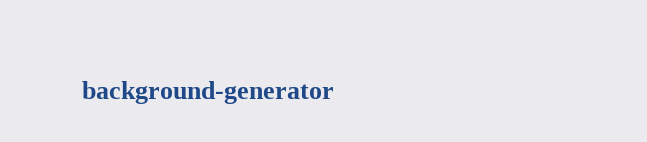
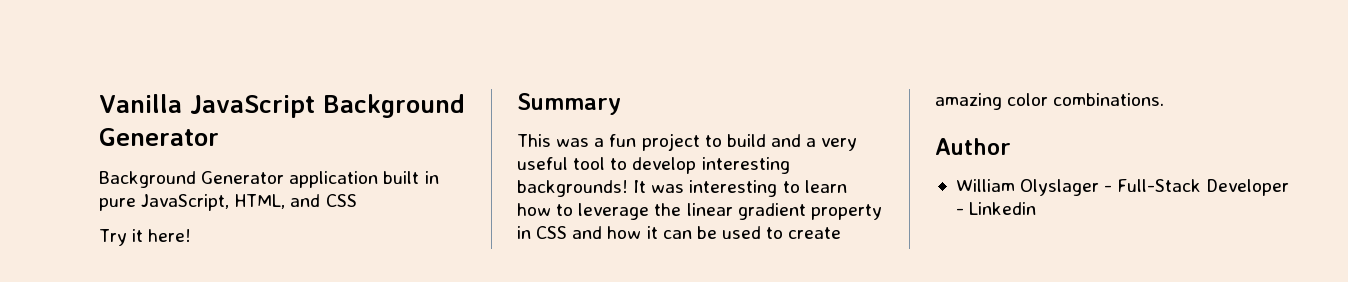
[82,81,334,104] background-generator -> [99,94,465,118] [99,128,219,146] [99,171,439,188] [99,194,357,211] [99,229,192,246] [517,93,621,115] [517,133,858,151] [517,157,790,174] [517,180,847,197] [517,203,882,220] [517,226,842,239] [935,93,1165,110] [935,138,1011,155] [955,179,1290,196] [955,202,1037,215] Vanilla JavaScript Background Generator // Background Generator application built in pure JavaScript, HTML, and CSS // Try it here! // Summary // This was a fun project to build and a very useful tool to develop interesting backgrounds! It was interesting to learn how to leverage the linear gradient property in CSS and how it can be used to create amazing color combinations. // Author // William Olyslager - Full-Stack Developer - Linkedin

